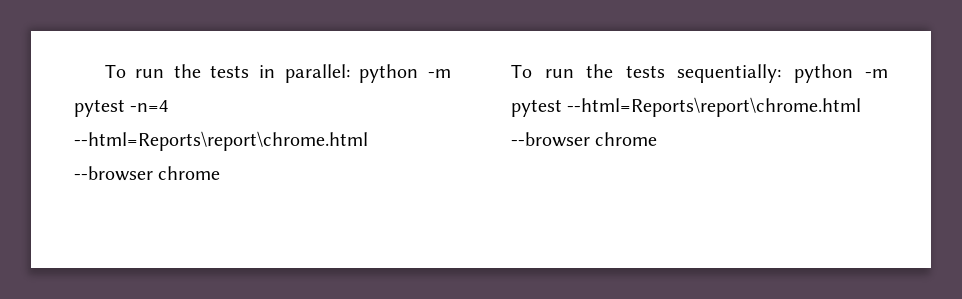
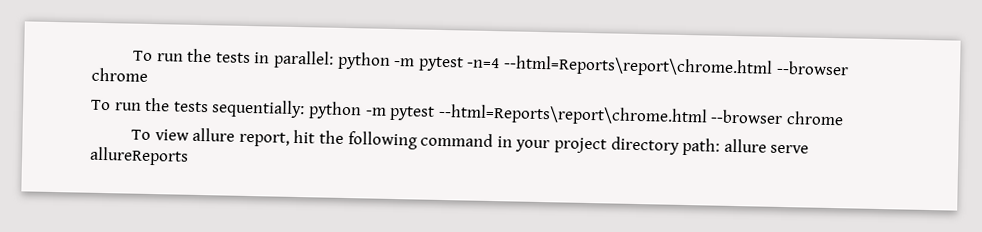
(658, 139) none -> [131,127,810,156] [89,146,189,166] // To view allure report, hit the following command in your project directory path: allure serve allureReports

